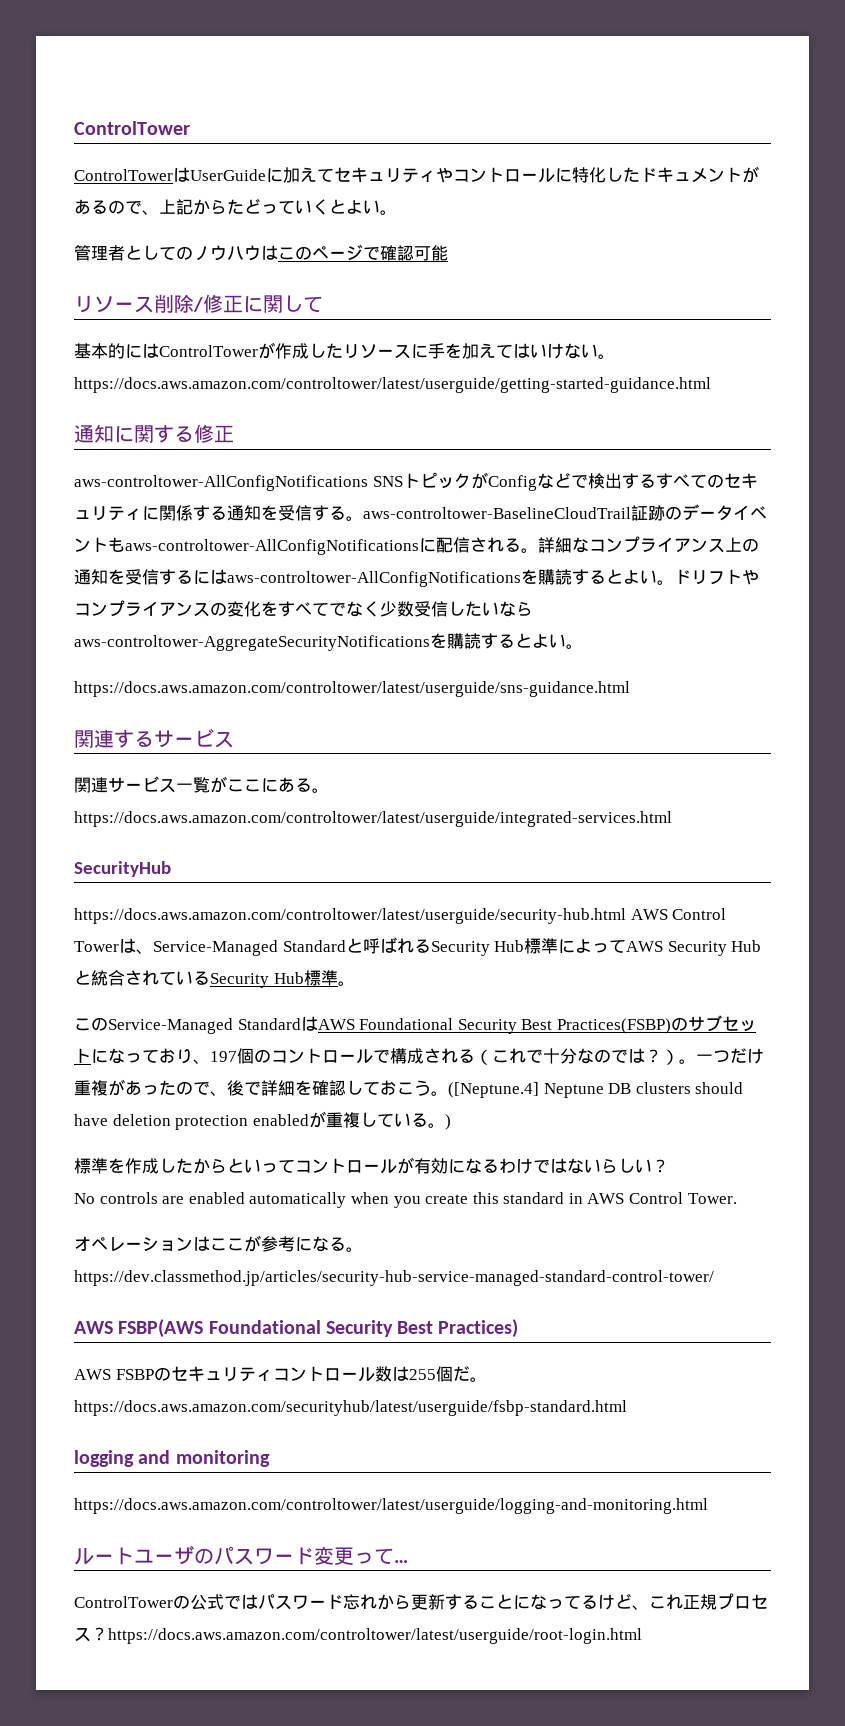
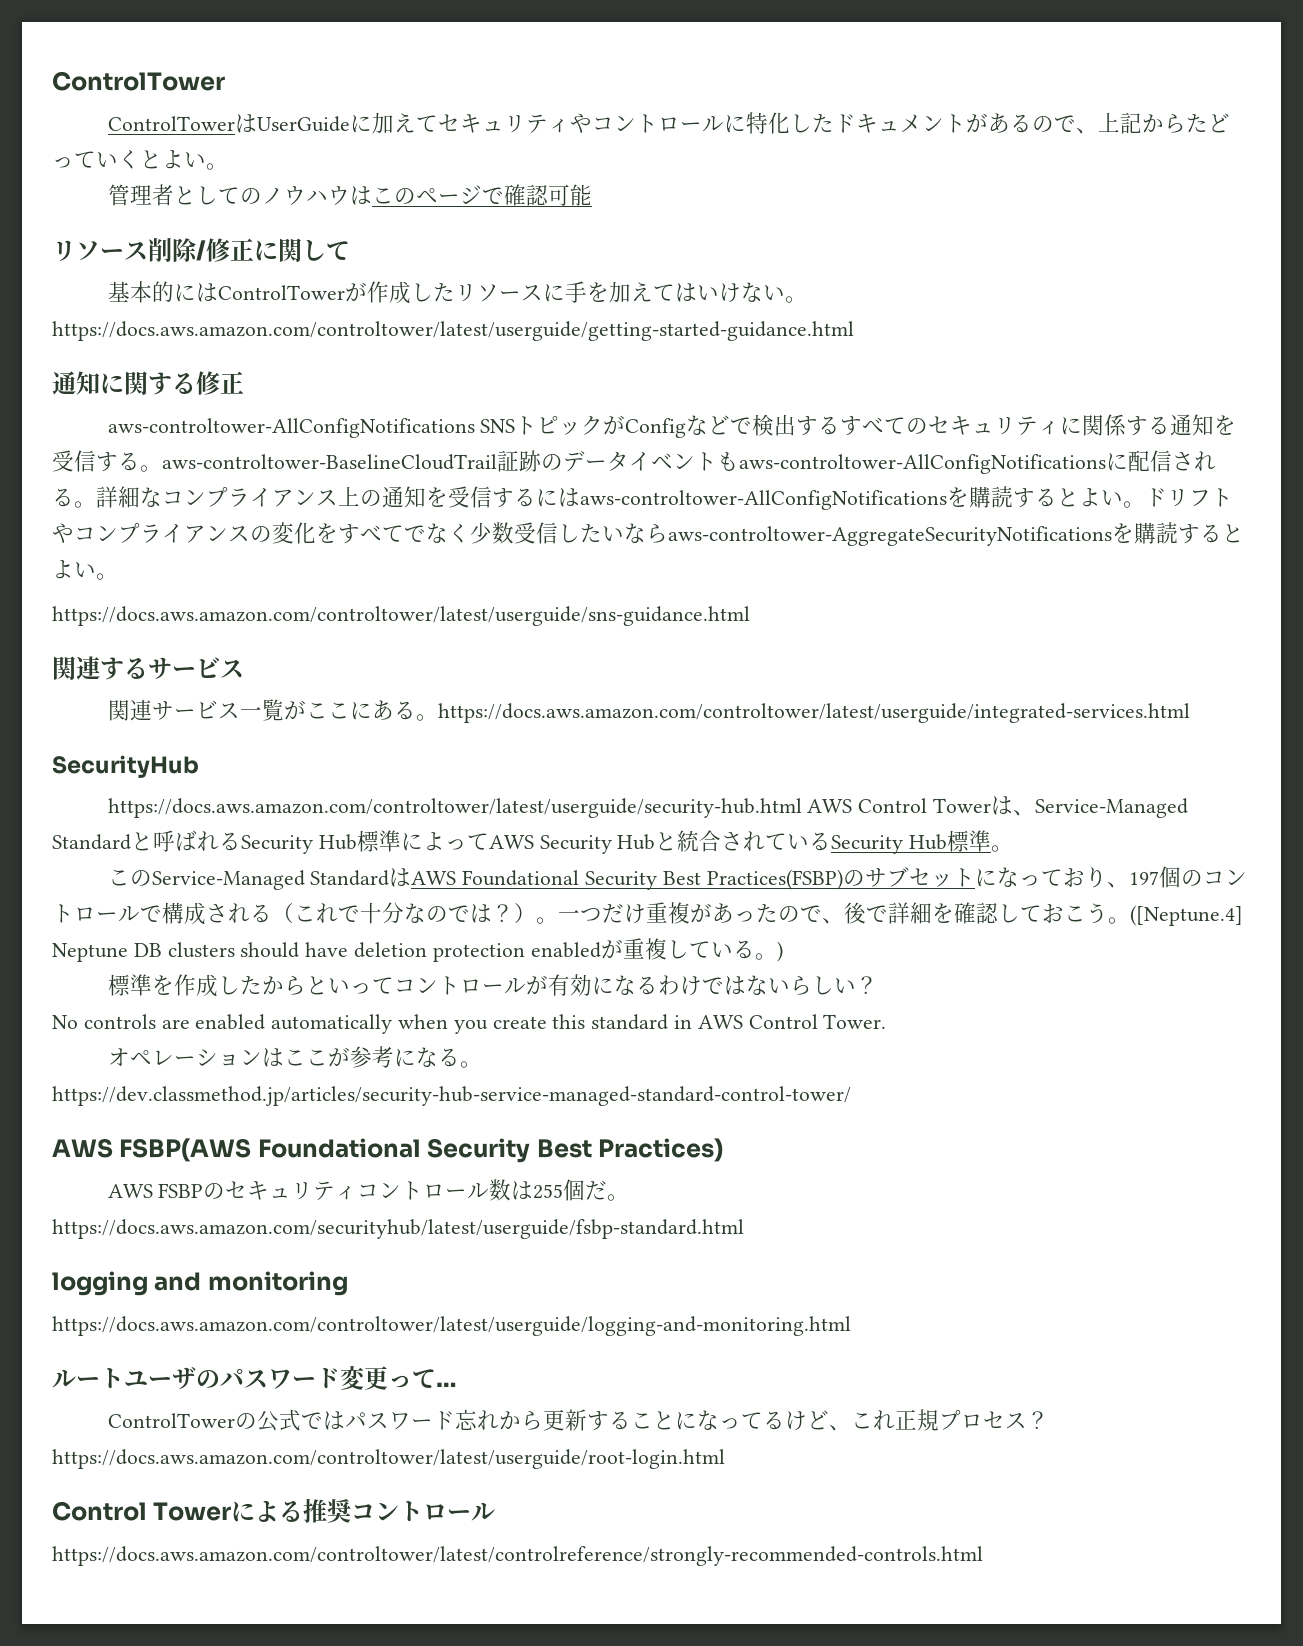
(642, 1636) none -> [52,1499,496,1523] [52,1546,983,1566] // Control Towerによる推奨コントロール // https://docs.aws.amazon.com/controltower/latest/controlreference/strongly-recommended-controls.html

